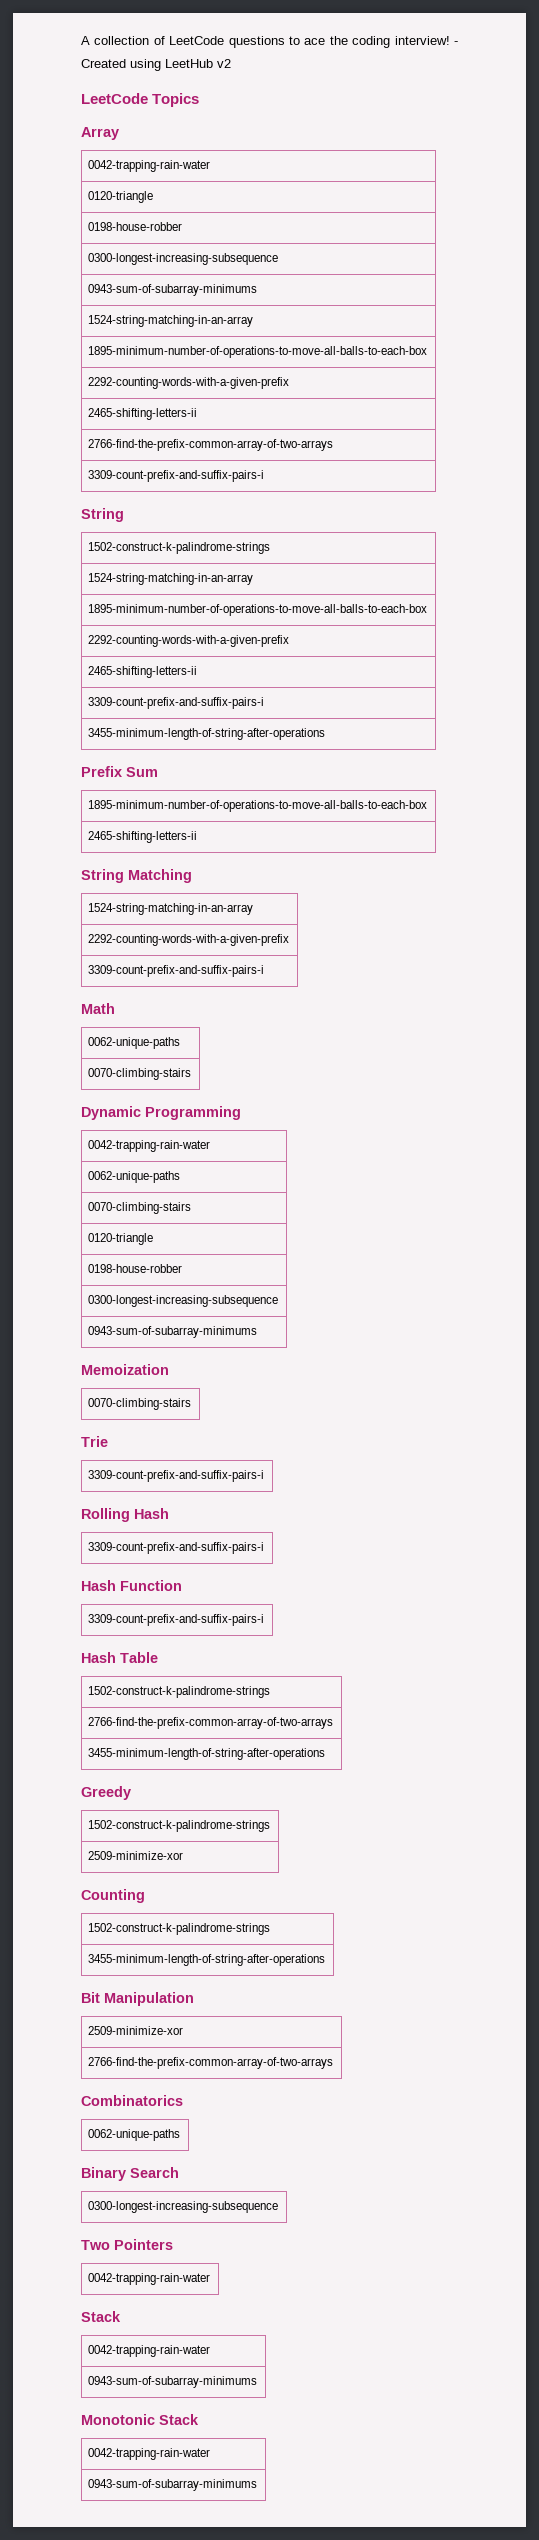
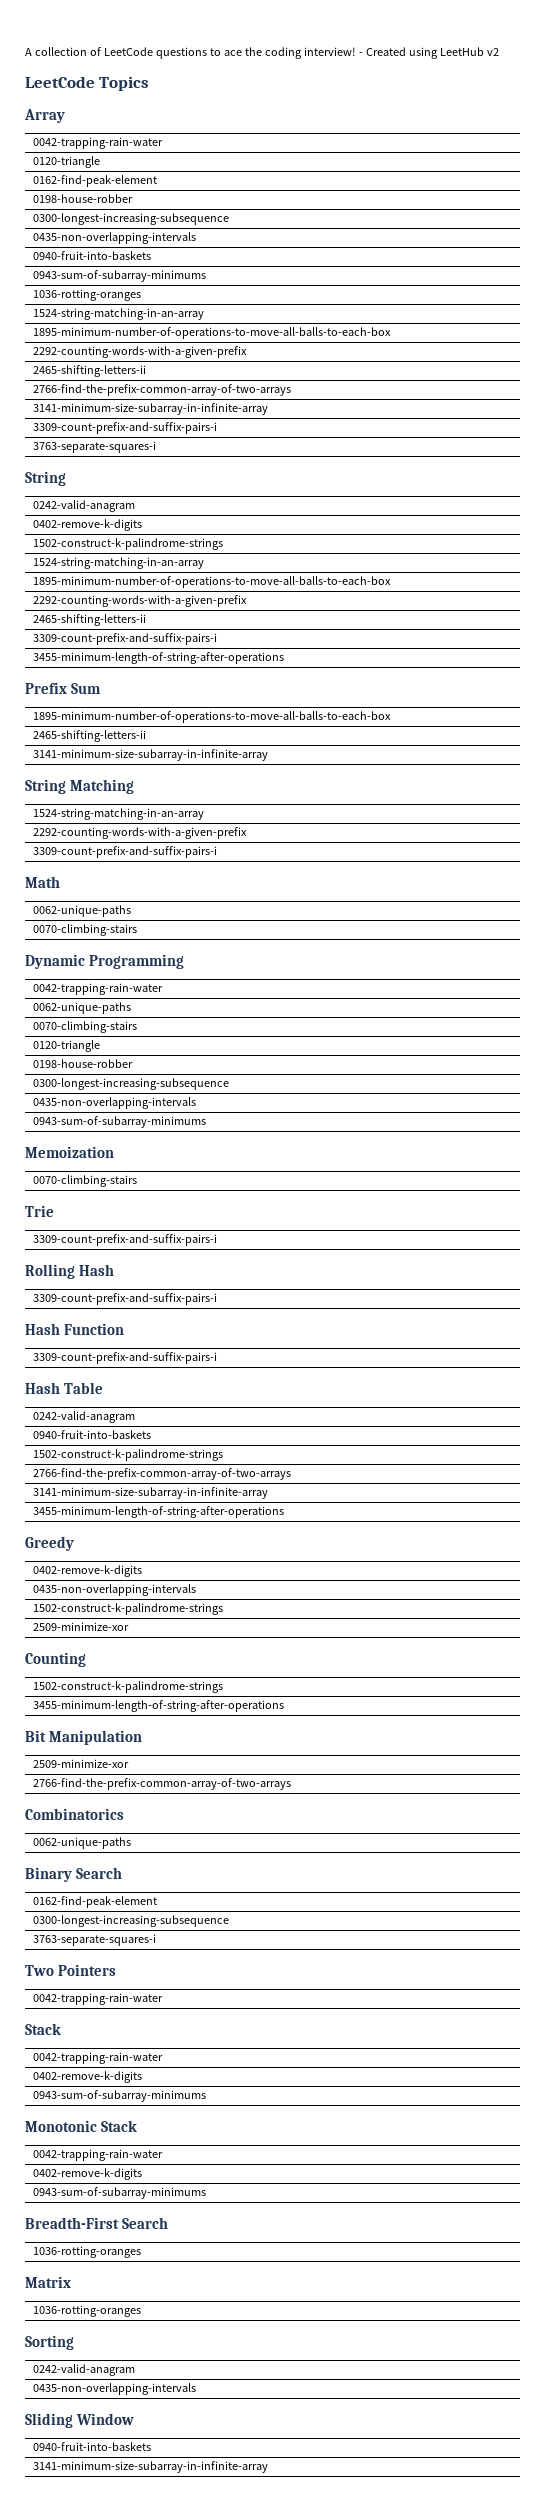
[88,222,183,231] [88,253,279,265] [88,284,258,296] // 0198-house-robber // 0300-longest-increasing-subsequence // 0943-sum-of-subarray-minimums -> [33,175,158,187] [33,194,134,203] [33,213,230,225] [33,232,197,244] [33,251,152,260] [33,270,207,282] [33,289,142,301] // 0162-find-peak-element // 0198-house-robber // 0300-longest-increasing-subsequence // 0435-non-overlapping-intervals // 0940-fruit-into-baskets // 0943-sum-of-subarray-minimums // 1036-rotting-oranges
[88,470,265,482] [81,508,124,522] // 3309-count-prefix-and-suffix-pairs-i // String -> [33,403,269,415] [33,422,218,434] [33,441,157,453] [25,471,66,486] [33,500,136,512] [33,519,143,531] // 3141-minimum-size-subarray-in-infinite-array // 3309-count-prefix-and-suffix-pairs-i // 3763-separate-squares-i // String // 0242-valid-anagram // 0402-remove-k-digits
(198, 837) none -> [33,749,269,761] // 3141-minimum-size-subarray-in-infinite-array
(279, 1301) none -> [33,1097,197,1109] // 0435-non-overlapping-intervals
(158, 1657) none -> [33,1411,136,1423] [33,1430,152,1439] // 0242-valid-anagram // 0940-fruit-into-baskets
(334, 1723) none -> [33,1487,269,1499] // 3141-minimum-size-subarray-in-infinite-array
(131, 1793) none -> [33,1565,143,1577] [33,1584,197,1596] // 0402-remove-k-digits // 0435-non-overlapping-intervals
[88,2201,279,2213] // 0300-longest-increasing-subsequence -> [33,1896,158,1908] [33,1915,230,1927] [33,1934,157,1946] // 0162-find-peak-element // 0300-longest-increasing-subsequence // 3763-separate-squares-i
(211, 2351) none -> [33,2071,143,2083] // 0402-remove-k-digits
[88,2479,258,2491] // 0943-sum-of-subarray-minimums -> [33,2168,143,2180] [33,2187,207,2199] [25,2217,169,2229] [33,2246,142,2258] [25,2276,71,2288] [33,2305,142,2317] [25,2335,74,2350] [33,2364,136,2376] [33,2383,197,2395] [25,2413,135,2428] [33,2442,152,2451] [33,2461,269,2473] // 0402-remove-k-digits // 0943-sum-of-subarray-minimums // Breadth-First Search // 1036-rotting-oranges // Matrix // 1036-rotting-oranges // Sorting // 0242-valid-anagram // 0435-non-overlapping-intervals // Sliding Window // 0940-fruit-into-baskets // 3141-minimum-size-subarray-in-infinite-array

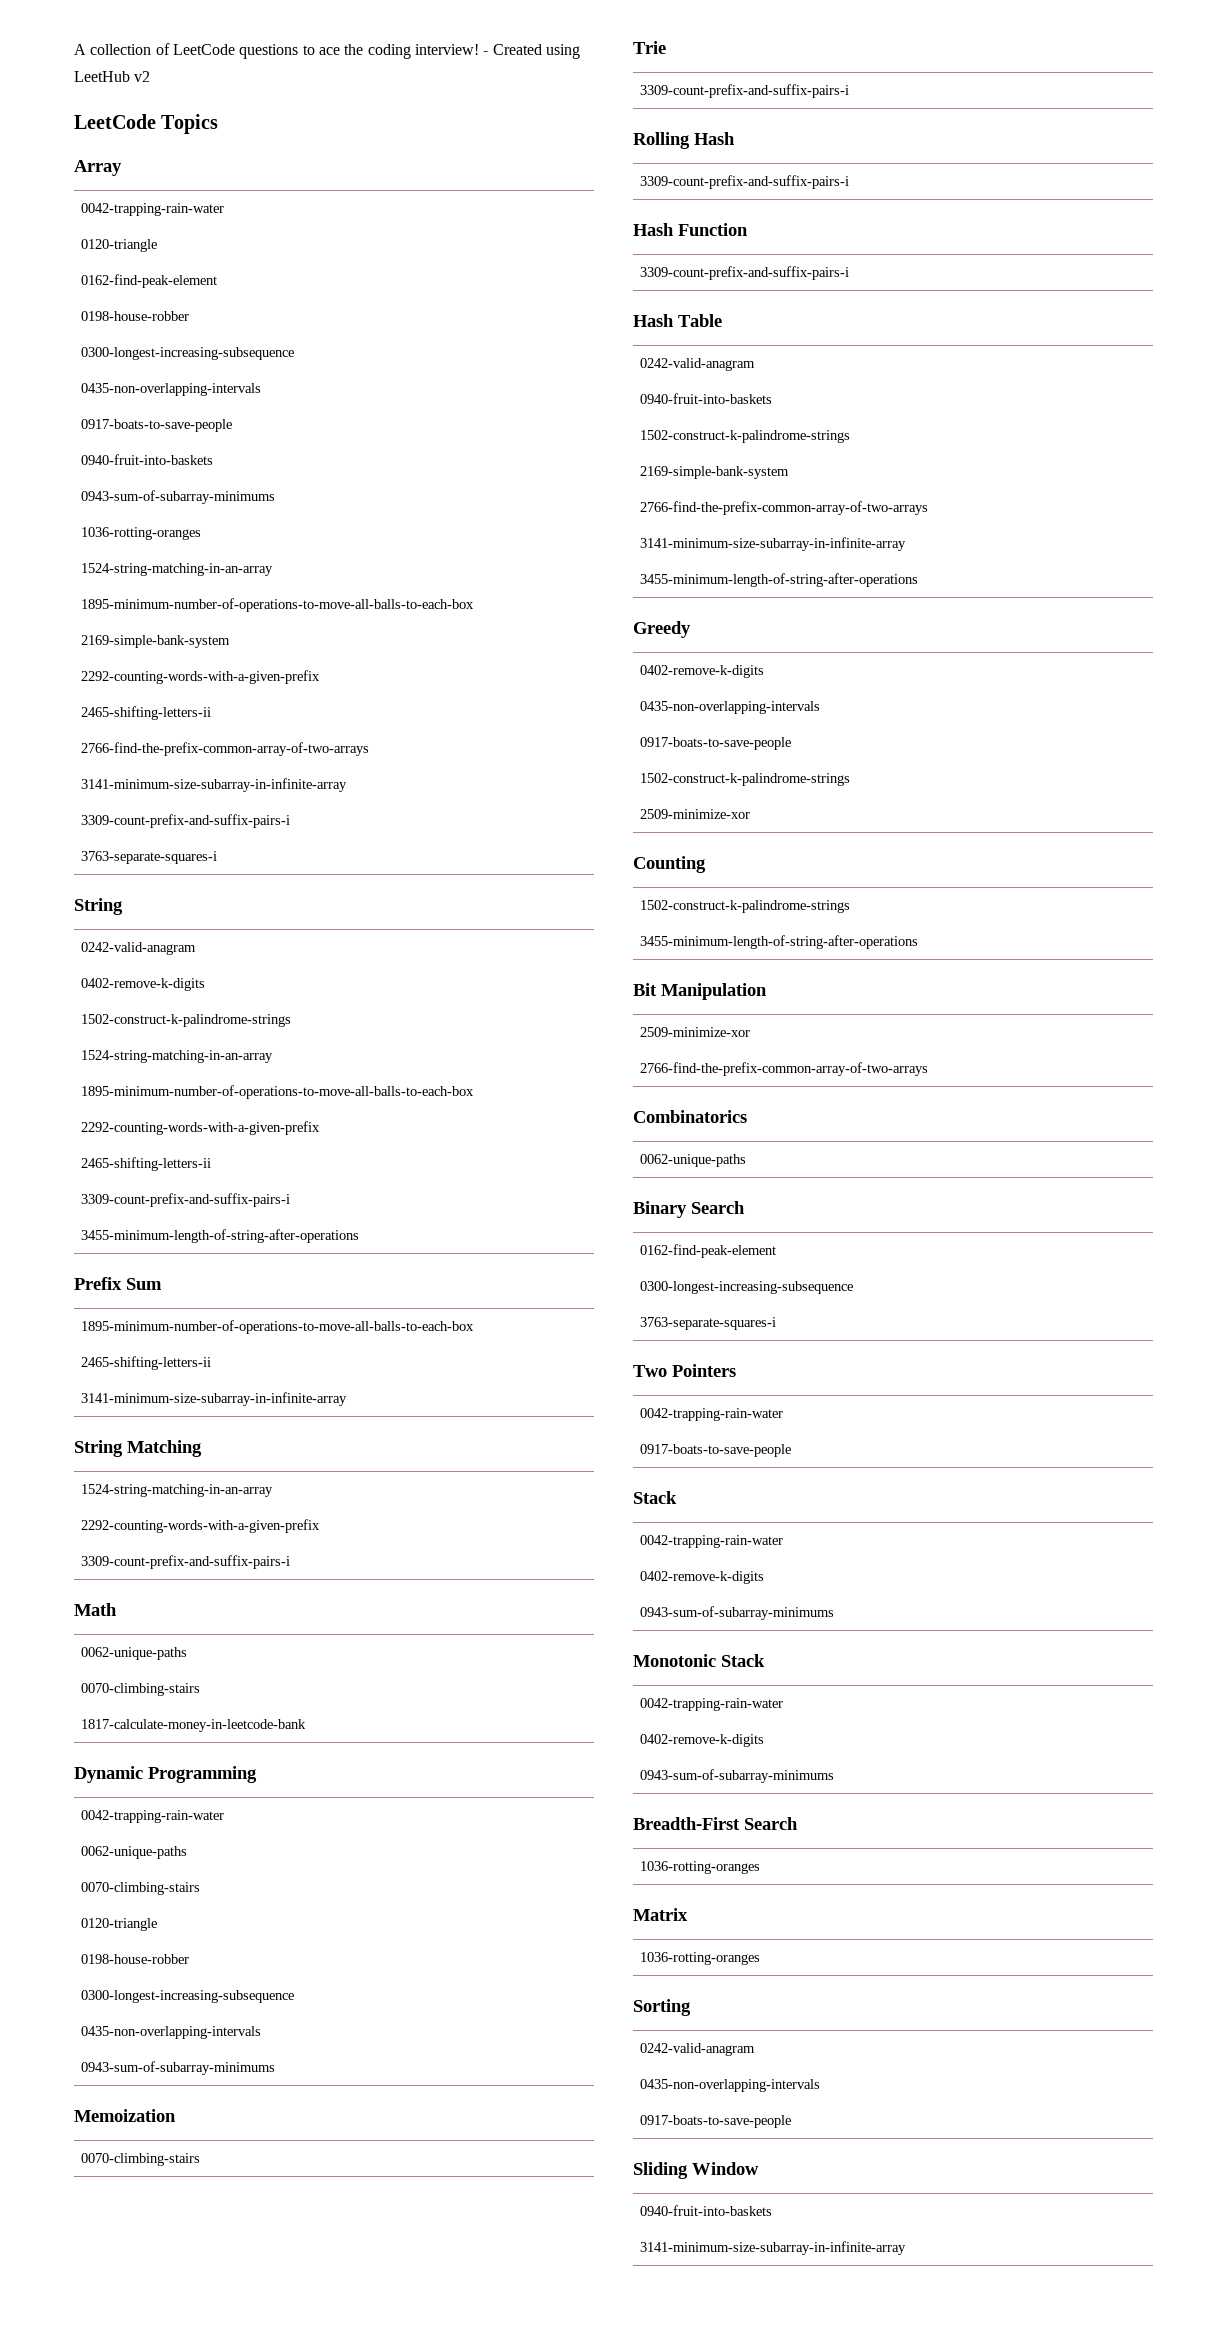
(197, 238) none -> [80,419,232,432] // 0917-boats-to-save-people
(392, 333) none -> [80,635,230,648] // 2169-simple-bank-system
(138, 930) none -> [80,1719,306,1732] // 1817-calculate-money-in-leetcode-bank
(224, 1455) none -> [639,466,789,479] // 2169-simple-bank-system
(197, 1590) none -> [639,737,791,750] // 0917-boats-to-save-people
(164, 1999) none -> [639,1444,791,1457] // 0917-boats-to-save-people
(197, 2389) none -> [639,2115,791,2128] // 0917-boats-to-save-people

